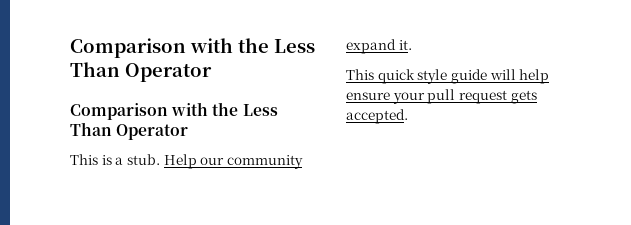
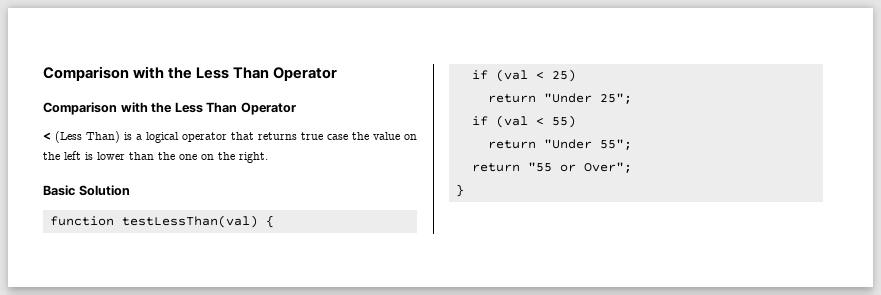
[70,154,303,169] [346,39,412,54] [346,69,550,84] [346,89,537,104] [346,109,408,124] This is a stub. Help our community expand it. // This quick style guide will help ensure your pull request gets accepted. -> [43,131,417,143] [43,151,268,163] [43,185,130,196] [49,215,274,228] [471,69,576,82] [487,93,632,104] [471,115,576,128] [487,139,632,150] [471,162,632,173] [455,184,464,197] < (Less Than) is a logical operator that returns true case the value on the left is lower than the one on the right. // Basic Solution // function testLessThan(val) { // if (val < 25) // return "Under 25"; // if (val < 55) // return "Under 55"; // return "55 or Over"; // }

